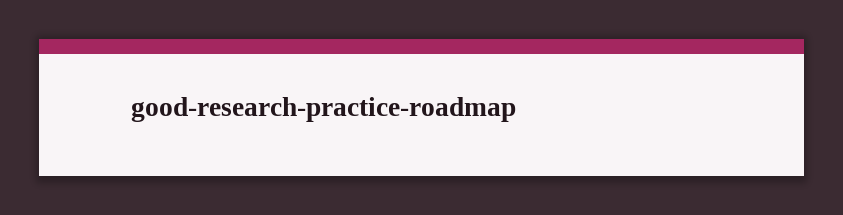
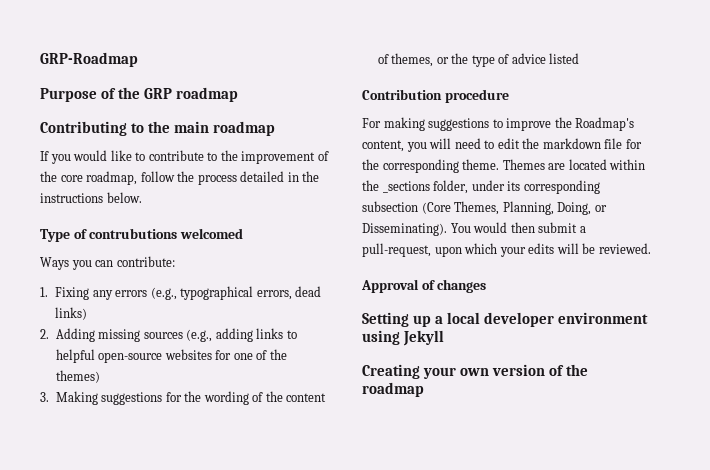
[131,97,516,122] good-research-practice-roadmap -> [40,52,138,67] [40,87,238,102] [40,121,275,136] [40,150,329,164] [40,171,320,185] [40,192,142,203] [40,228,243,242] [40,256,175,270] [40,286,322,300] [55,307,88,320] [40,328,297,342] [55,349,287,363] [55,370,100,383] [40,391,327,405] [377,53,580,67] [362,89,509,103] [362,117,635,131] [362,138,642,152] [362,159,646,173] [362,180,600,194] [362,201,607,215] [362,222,586,236] [362,243,651,257] [361,279,487,293] [362,312,648,327] [362,330,444,346] [362,364,588,379] [362,382,424,397] GRP-Roadmap // Purpose of the GRP roadmap // Contributing to the main roadmap // If you would like to contribute to the improvement of the core roadmap, follow the process detailed in the instructions below. // Type of contrubutions welcomed // Ways you can contribute: // 1. Fixing any errors (e.g., typographical errors, dead links) // 2. Adding missing sources (e.g., adding links to helpful open-source websites for one of the themes) // 3. Making suggestions for the wording of the content of themes, or the type of advice listed // Contribution procedure // For making suggestions to improve the Roadmap's content, you will need to edit the markdown file for the corresponding theme. Themes are located within the _sections folder, under its corresponding subsection (Core Themes, Planning, Doing, or Disseminating). You would then submit a pull-request, upon which your edits will be reviewed. // Approval of changes // Setting up a local developer environment using Jekyll // Creating your own version of the roadmap

